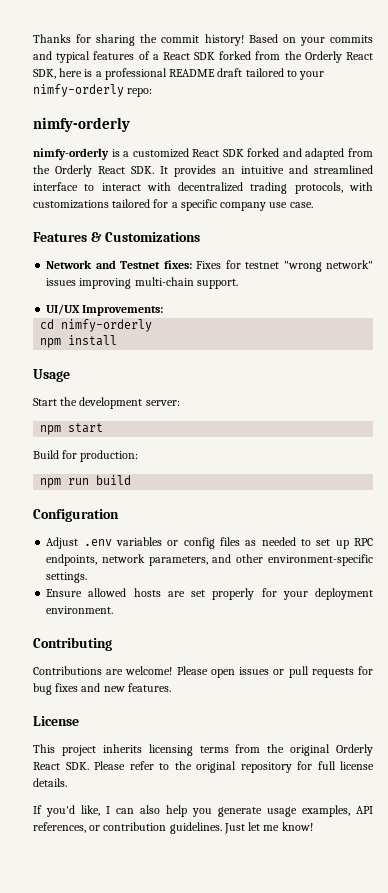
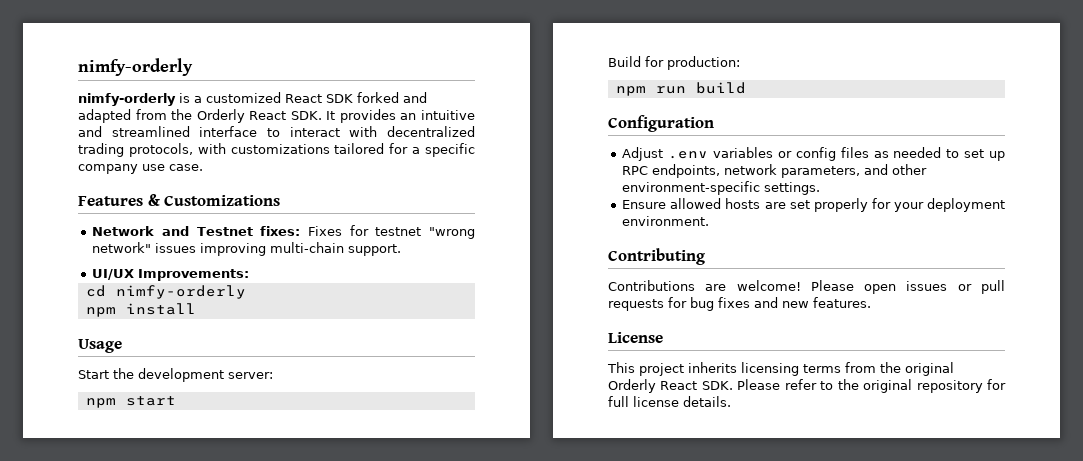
[33,34,373,46] [33,51,373,63] [33,68,325,80] [33,84,153,97] Thanks for sharing the commit history! Based on your commits and typical features of a React SDK forked from the Orderly React SDK, here is a professional README draft tailored to your nimfy-orderly repo: // -> (78, 67) none
[33,805,373,817] [33,822,313,834] // If you'd like, I can also help you generate usage examples, API references, or contribution guidelines. Just let me know! -> (731, 401) none

